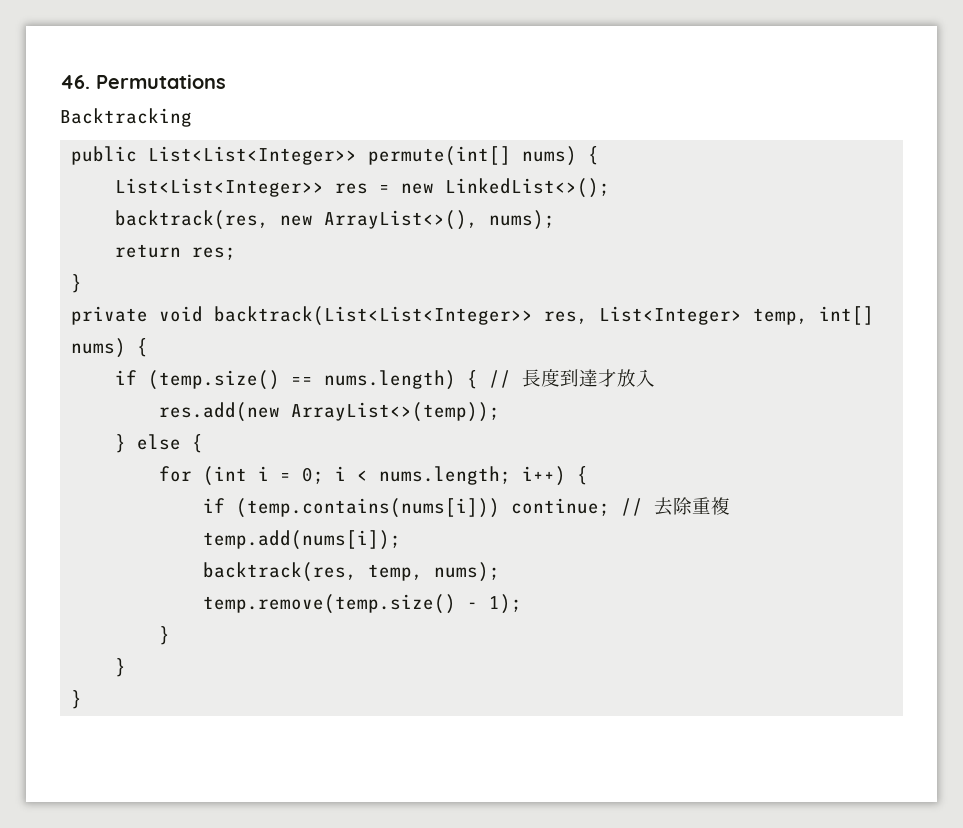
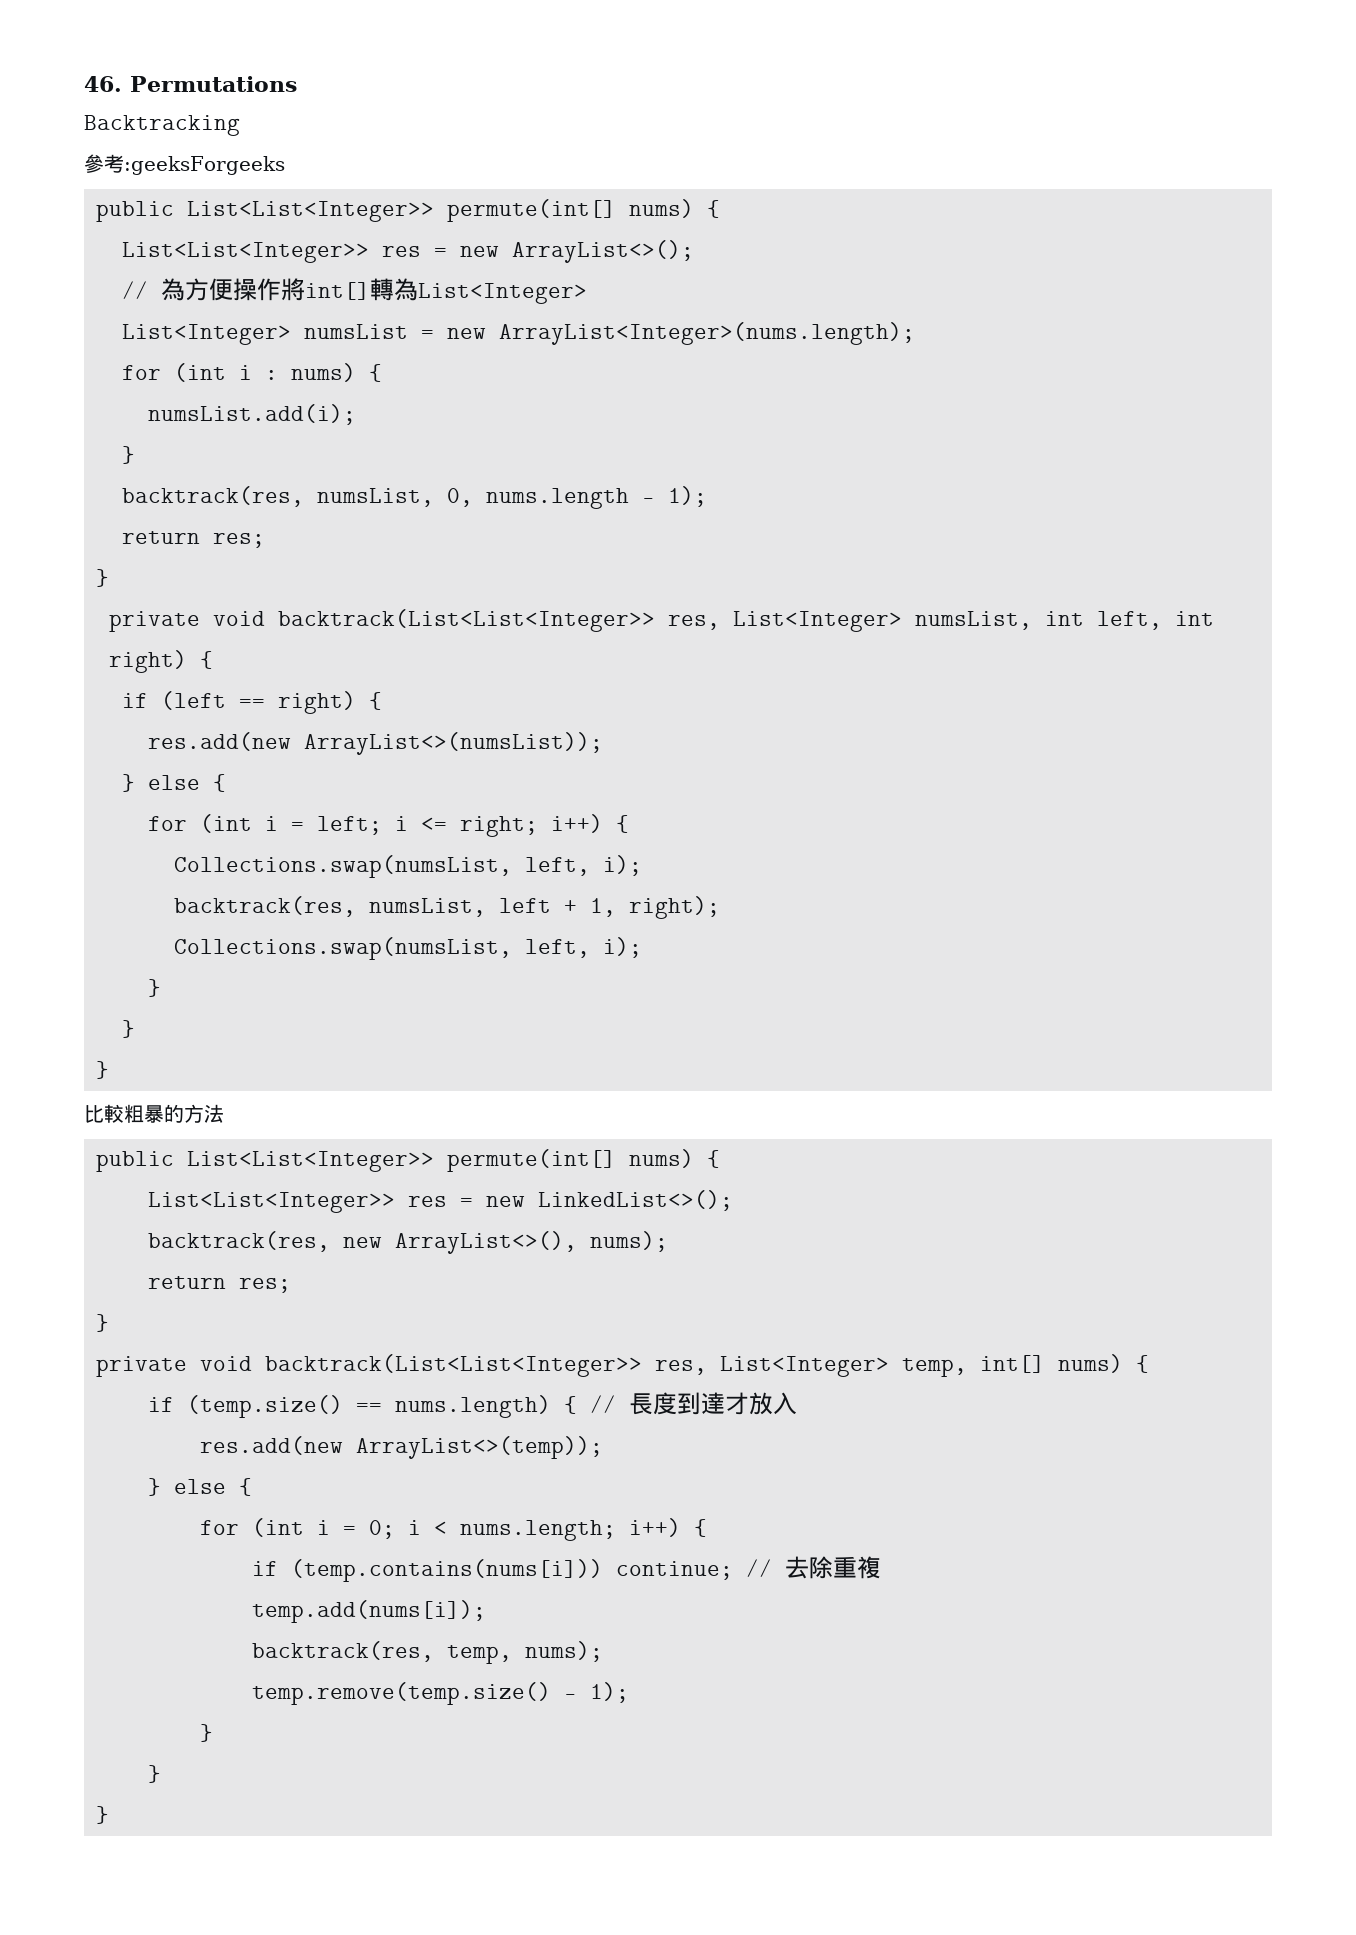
(192, 117) none -> [84,154,285,175] [96,199,720,222] [122,240,694,263] [122,278,587,304] [122,322,915,345] [122,363,382,382] [148,404,356,425] [122,446,135,464] [122,486,707,509] [122,531,265,548] [96,569,109,587] [109,609,1214,632] [109,650,213,673] [122,691,382,714] [148,732,603,755] [122,774,226,792] [148,814,629,837] [174,855,642,878] [174,896,720,919] [174,937,642,960] [148,979,161,997] [122,1020,135,1038] [96,1061,109,1079] [84,1104,224,1123] // 參考:geeksForgeeks // public List<List<Integer>> permute(int[] nums) { // List<List<Integer>> res = new ArrayList<>(); // // 為方便操作將int[]轉為List<Integer> // List<Integer> numsList = new ArrayList<Integer>(nums.length); // for (int i : nums) { // numsList.add(i); // } // backtrack(res, numsList, 0, nums.length - 1); // return res; // } // private void backtrack(List<List<Integer>> res, List<Integer> numsList, int left, int right) { // if (left == right) { // res.add(new ArrayList<>(numsList)); // } else { // for (int i = left; i <= right; i++) { // Collections.swap(numsList, left, i); // backtrack(res, numsList, left + 1, right); // Collections.swap(numsList, left, i); // } // } // } // 比較粗暴的方法

